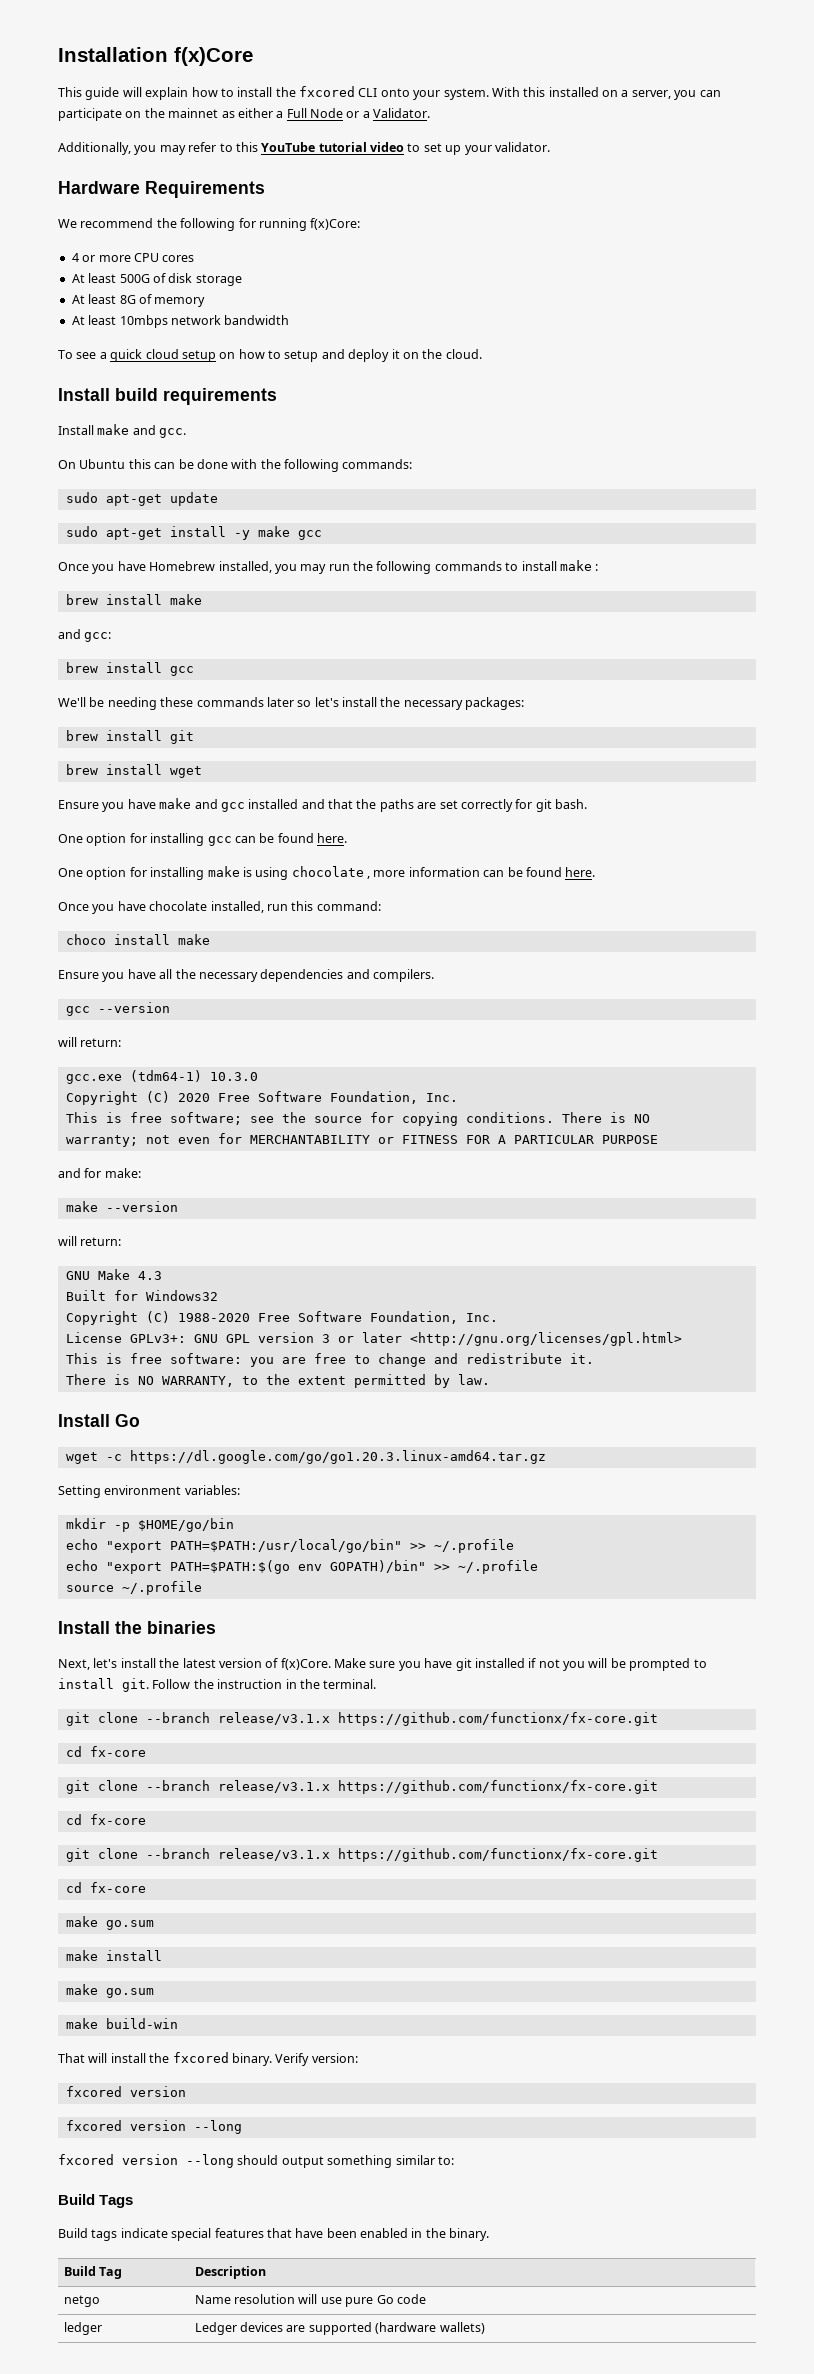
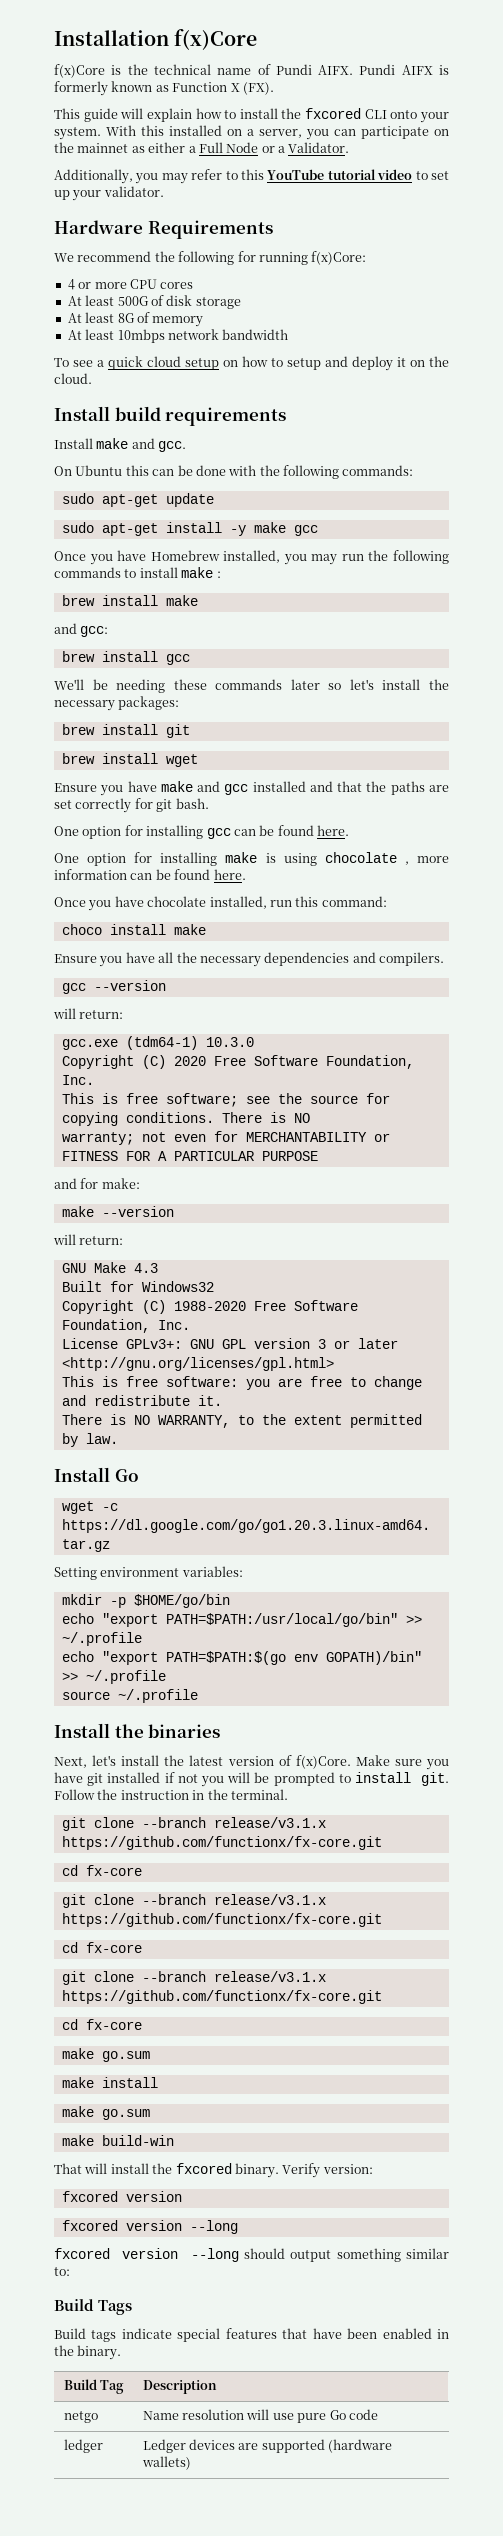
(253, 56) none -> [54,64,450,78] [54,81,274,96] // f(x)Core is the technical name of Pundi AIFX. Pundi AIFX is formerly known as Function X (FX).

